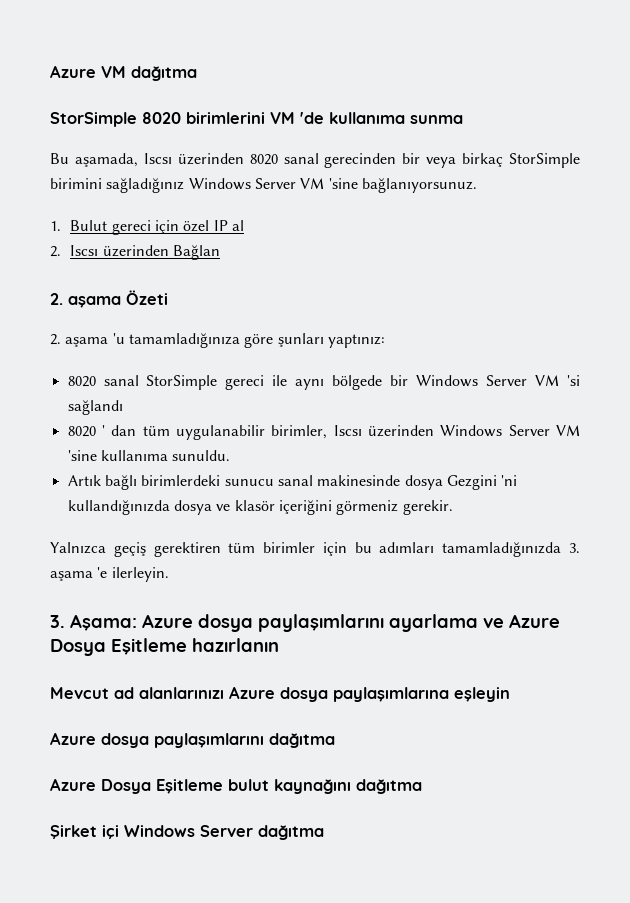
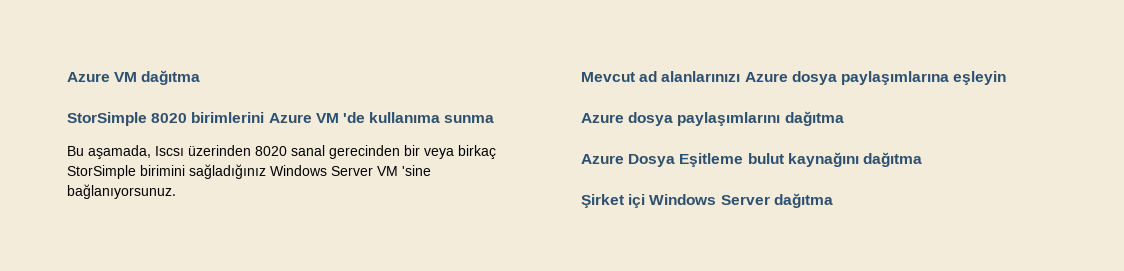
(265, 118) none -> [268,113,312,123] Azure
[50,220,244,235] [50,245,220,260] [50,290,168,308] [50,333,385,348] [67,375,580,390] [67,400,123,415] [67,425,580,440] [67,450,231,461] [67,475,518,490] [67,500,453,515] [50,542,580,557] [50,567,169,582] [50,614,560,632] [50,638,279,656] // 1. Bulut gereci için özel IP al // 2. Iscsı üzerinden Bağlan // 2. aşama Özeti // 2. aşama 'u tamamladığınıza göre şunları yaptınız: // 8020 sanal StorSimple gereci ile aynı bölgede bir Windows Server VM 'si sağlandı // 8020 ' dan tüm uygulanabilir birimler, Iscsı üzerinden Windows Server VM 'sine kullanıma sunuldu. // Artık bağlı birimlerdeki sunucu sanal makinesinde dosya Gezgini 'ni kullandığınızda dosya ve klasör içeriğini görmeniz gerekir. // Yalnızca geçiş gerektiren tüm birimler için bu adımları tamamladığınızda 3. aşama 'e ilerleyin. // 3. Aşama: Azure dosya paylaşımlarını ayarlama ve Azure Dosya Eşitleme hazırlanın -> (176, 191) none

